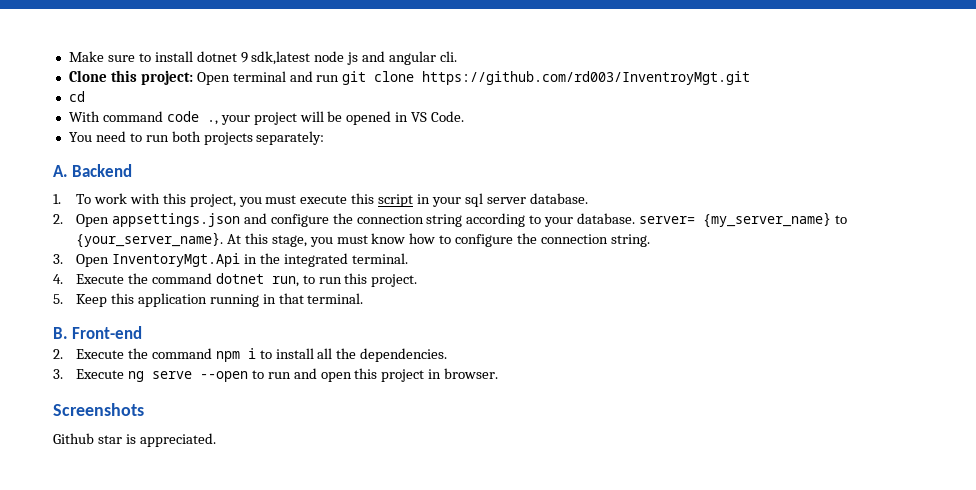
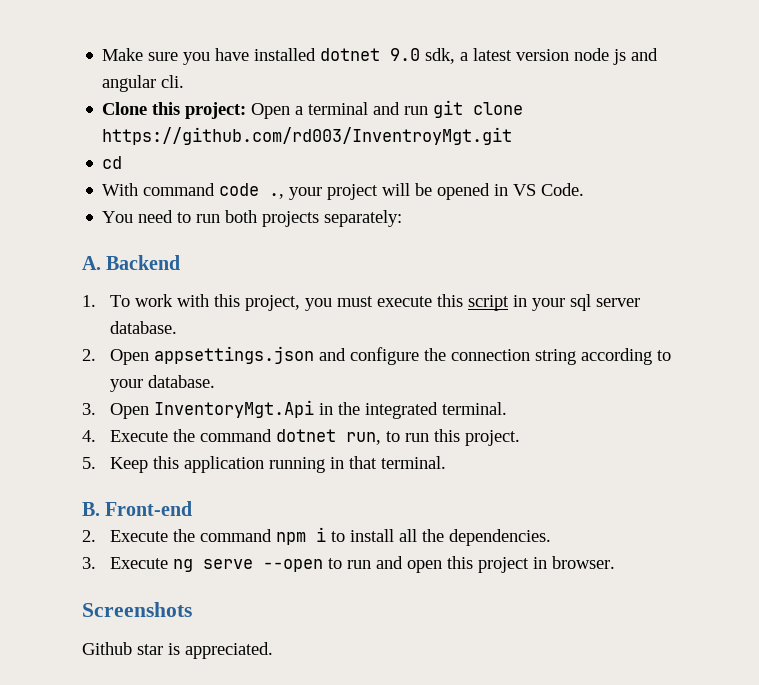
[138,51,311,65] to install dotnet 9 sdk,latest -> [183,48,570,65] you have installed dotnet 9.0 sdk, a latest version
(230, 78) none -> [295,106,304,115] a
[639,212,847,228] [75,232,650,248] server= {my_server_name} to {your_server_name}. At this stage, you must know how to configure the connection string. -> (215, 381) none

